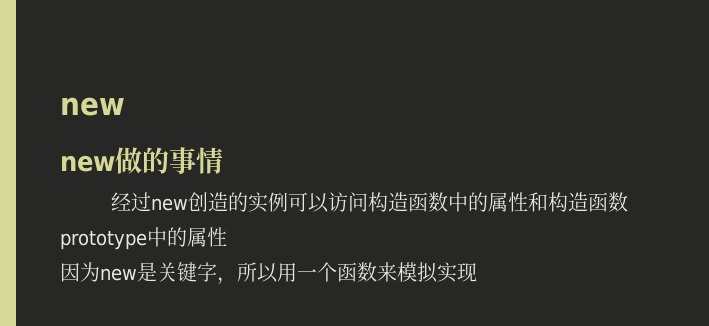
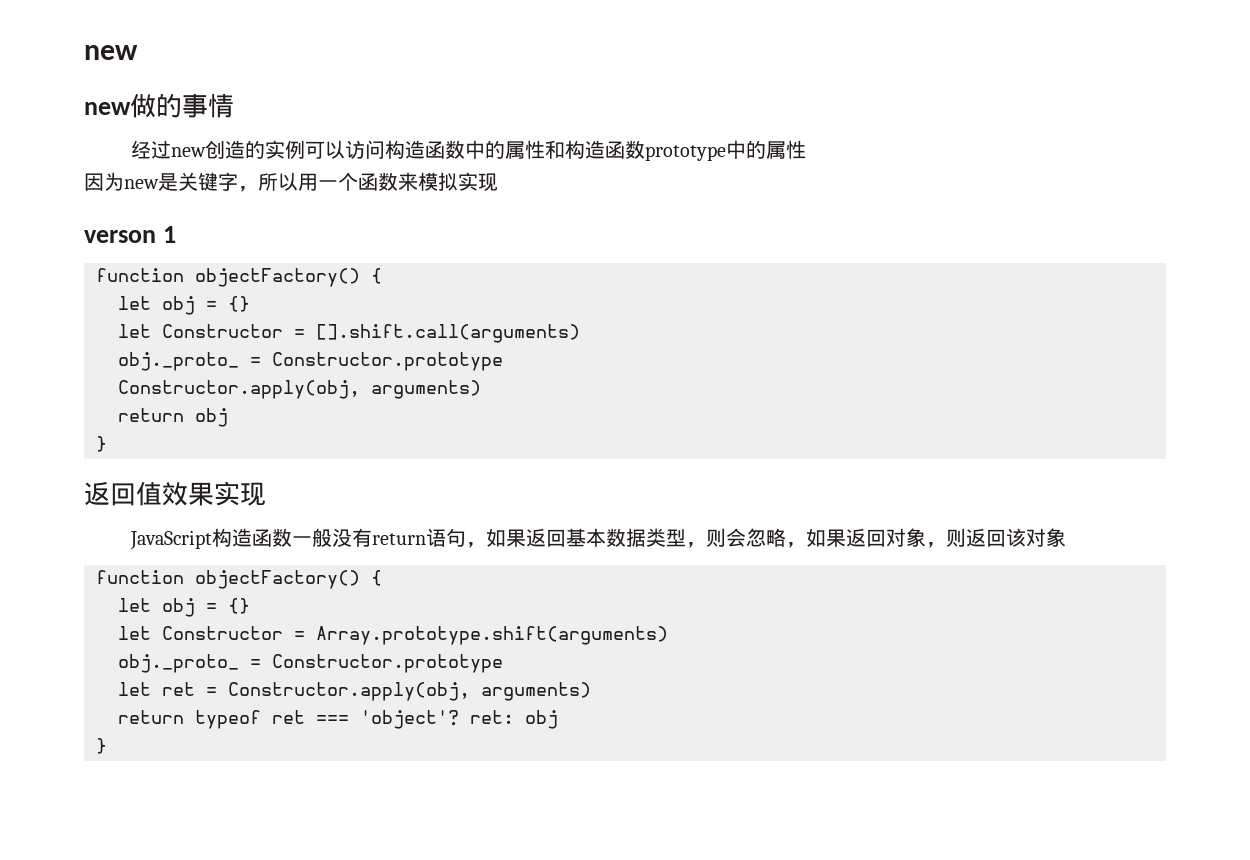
(477, 272) none -> [84,226,177,243] [96,268,382,287] [118,296,250,315] [118,324,580,343] [118,352,503,371] [118,380,481,399] [118,408,228,427] [96,436,107,452] [84,481,266,506] [130,528,1067,550] [96,570,382,589] [118,598,250,617] [118,626,668,645] [118,654,503,673] [118,682,591,701] [118,710,558,729] [96,738,107,754] // verson 1 // function objectFactory() { // let obj = {} // let Constructor = [].shift.call(arguments) // obj._proto_ = Constructor.prototype // Constructor.apply(obj, arguments) // return obj // } // 返回值效果实现 // JavaScript构造函数一般没有return语句，如果返回基本数据类型，则会忽略，如果返回对象，则返回该对象 // function objectFactory() { // let obj = {} // let Constructor = Array.prototype.shift(arguments) // obj._proto_ = Constructor.prototype // let ret = Constructor.apply(obj, arguments) // return typeof ret === 'object'? ret: obj // }

